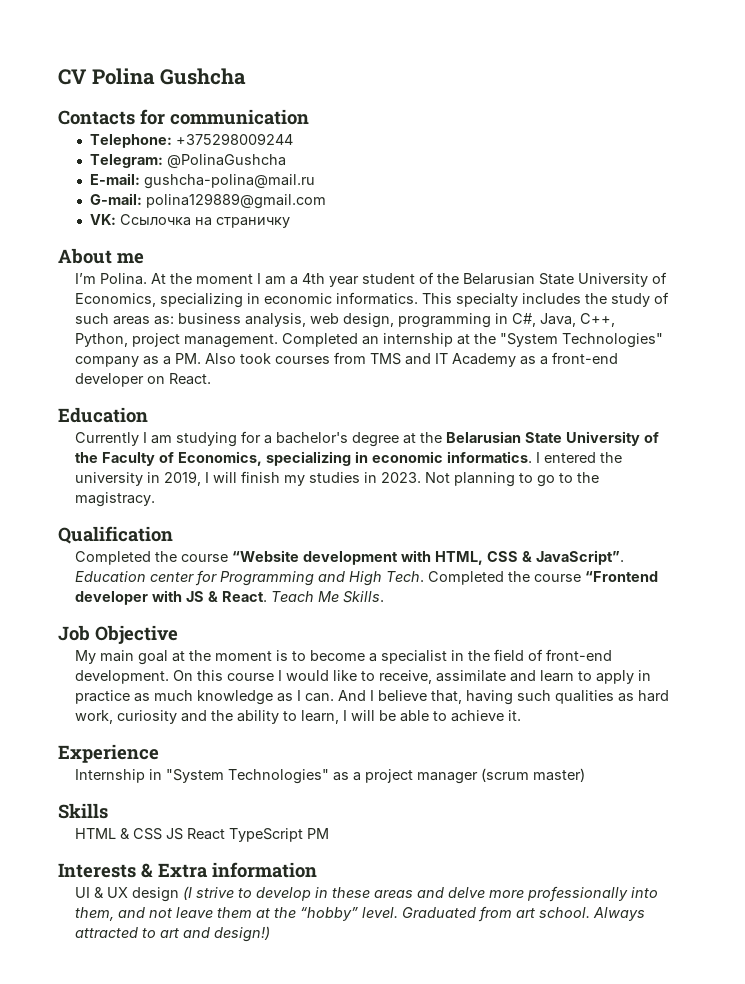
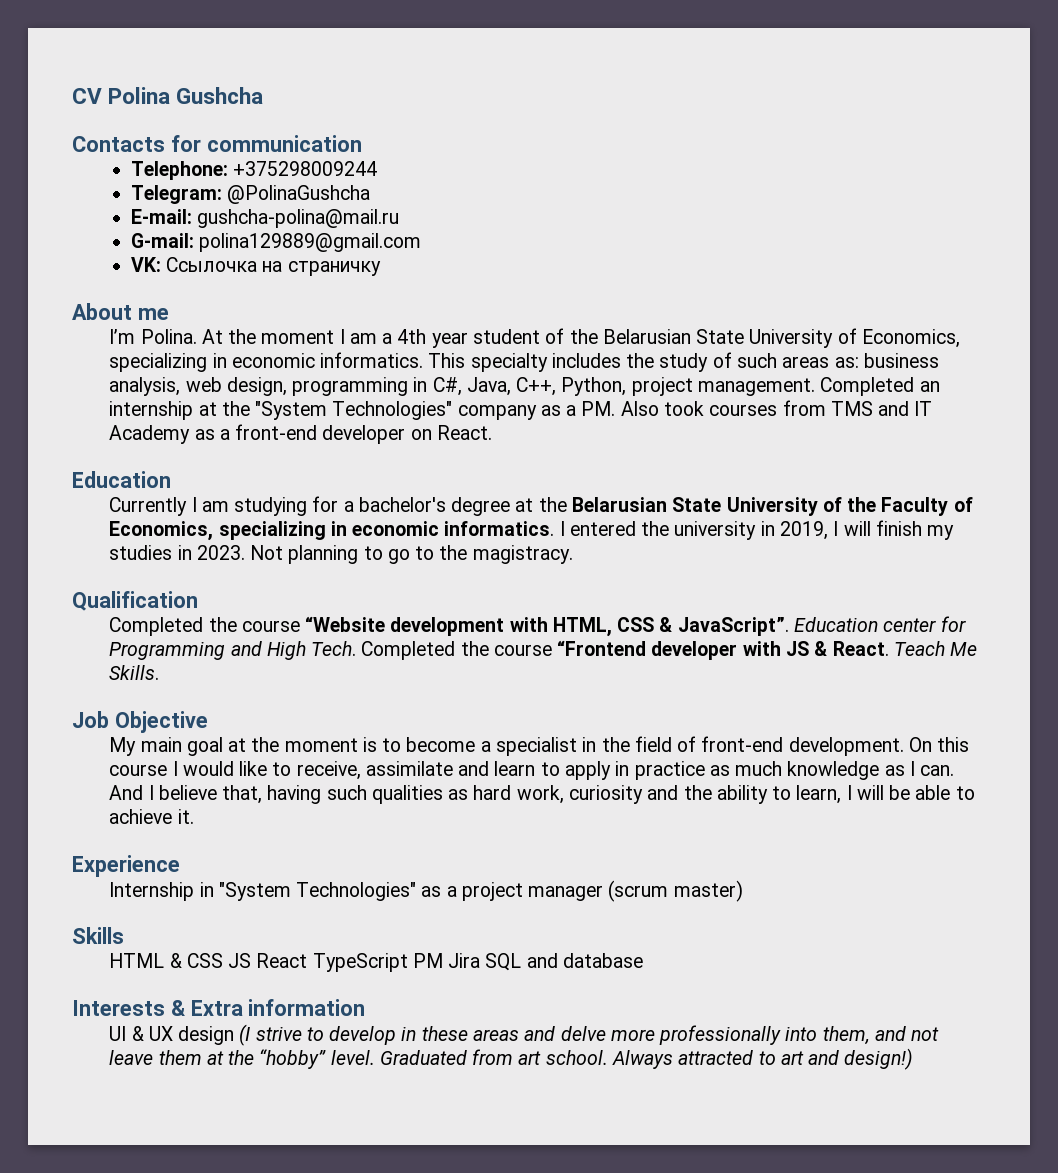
(329, 833) none -> [448,953,643,971] Jira SQL and database

